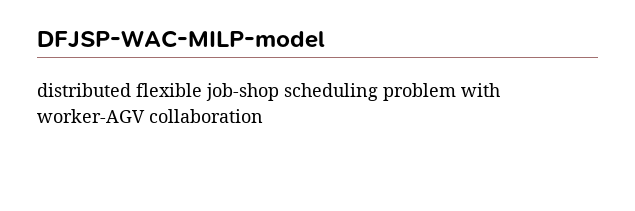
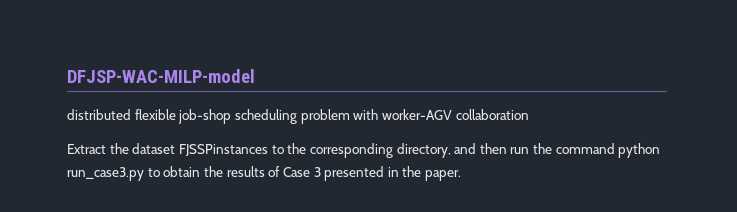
(263, 116) none -> [67,143,661,158] [67,166,462,181] // Extract the dataset FJSSPinstances to the corresponding directory, and then run the command python run_case3.py to obtain the results of Case 3 presented in the paper.

